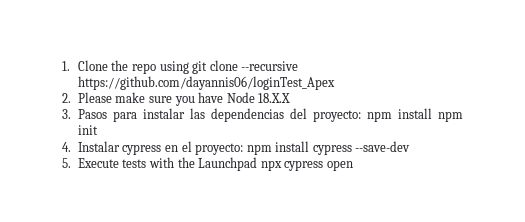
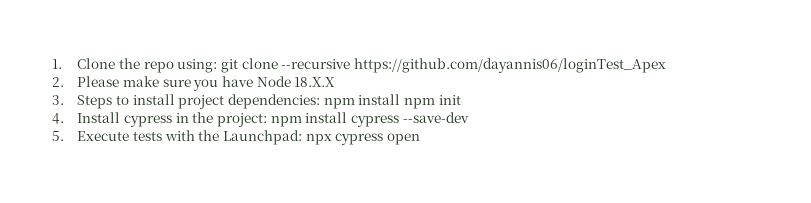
[159,61,189,74] using -> [177,59,218,73] using:
[77,108,361,122] Pasos para instalar las dependencias del proyecto: -> [77,94,320,109] Steps to install project dependencies:
[77,141,244,155] Instalar cypress en el proyecto: -> [77,112,267,127] Install cypress in the project:
[198,157,258,171] Launchpad -> [222,130,302,145] Launchpad:

